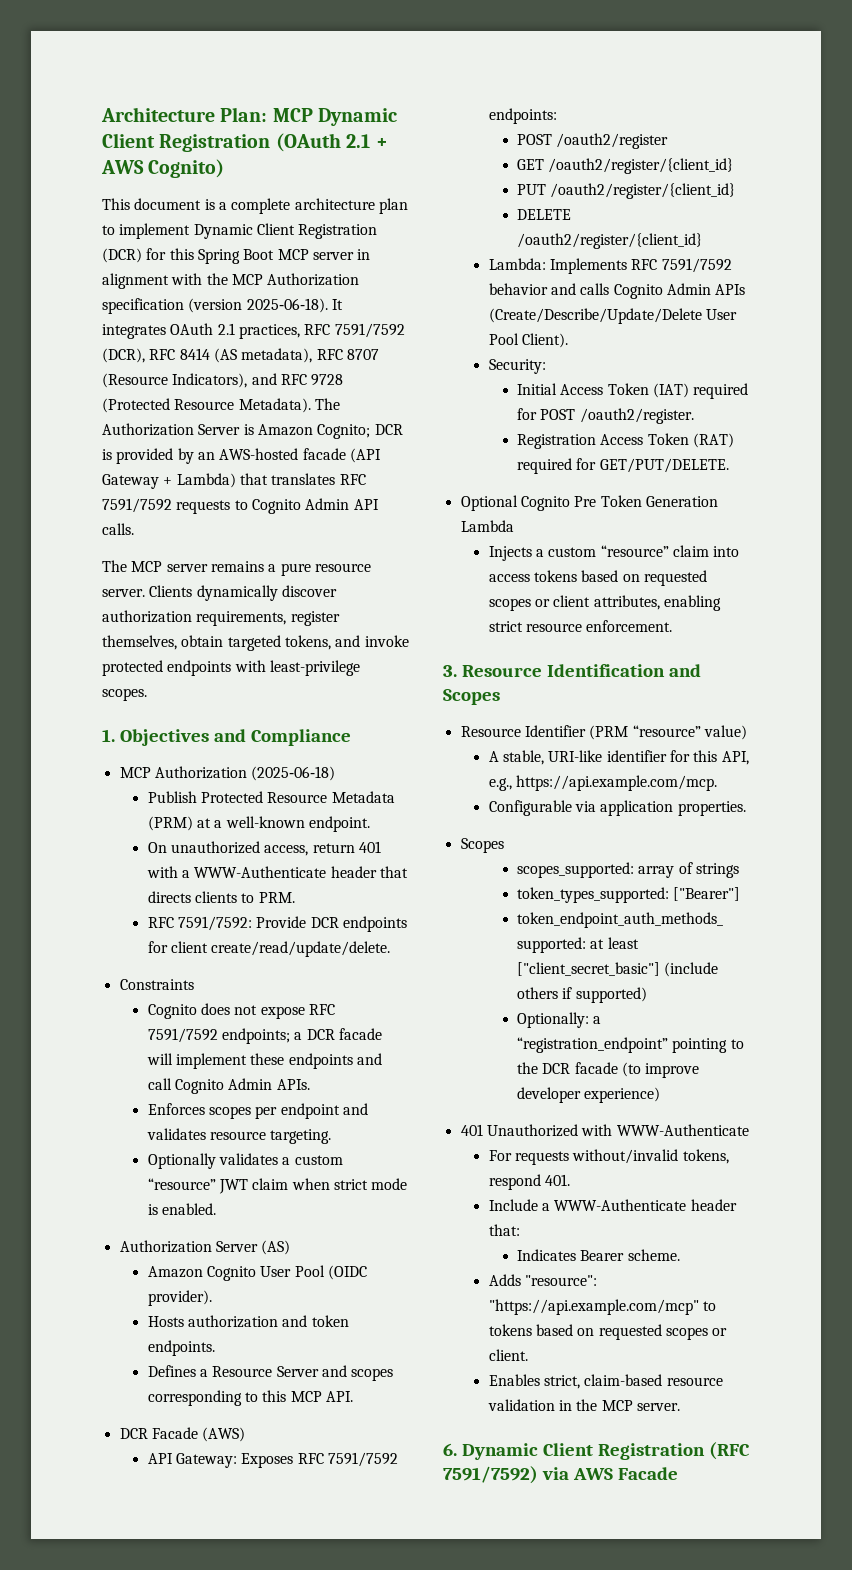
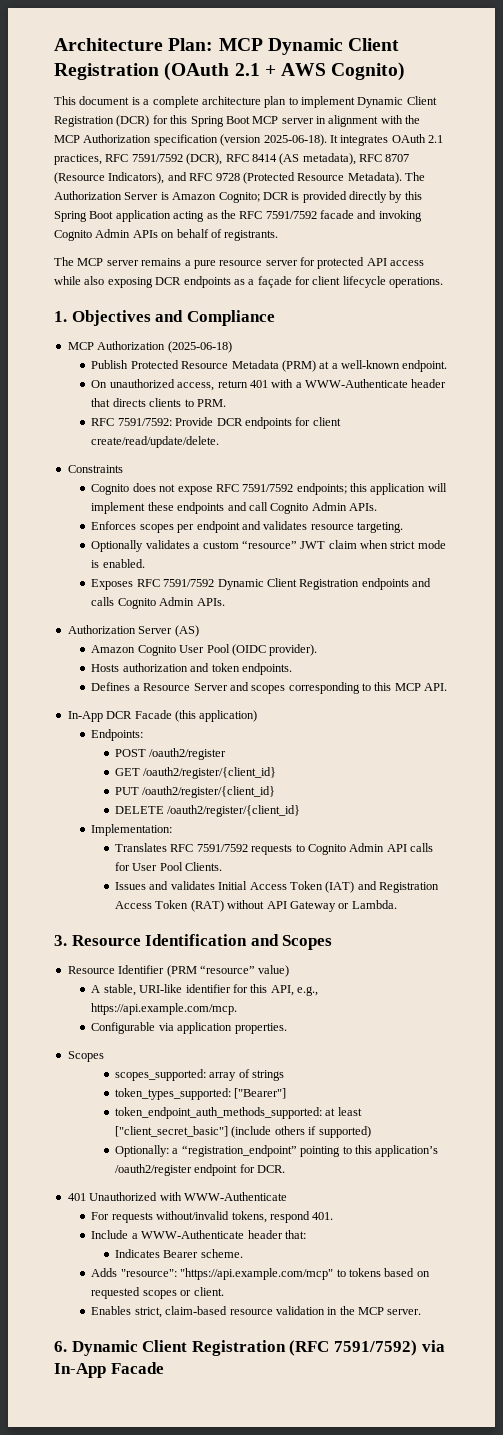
[177,448,381,464] [102,473,366,489] [102,498,379,514] [102,523,134,535] by an AWS-hosted facade (API Gateway + Lambda) that translates RFC 7591/7592 requests to Cognito Admin API calls. -> [349,191,422,203] [54,210,422,222] [54,229,279,241] directly by this Spring Boot application acting as the RFC 7591/7592 facade and invoking Cognito Admin APIs on behalf of registrants.
[102,585,337,601] [102,610,340,626] [102,635,409,651] [102,660,360,676] [102,688,147,701] server. Clients dynamically discover authorization requirements, register themselves, obtain targeted tokens, and invoke protected endpoints with least-privilege scopes. -> [265,257,425,269] [54,276,444,288] server for protected API access while also exposing DCR endpoints as a façade for client lifecycle operations.
[294,1028,383,1040] a DCR facade -> [350,483,426,495] this application
(217, 1209) none -> [91,578,432,590] [91,597,225,609] // Exposes RFC 7591/7592 Dynamic Client Registration endpoints and calls Cognito Admin APIs.
(354, 1396) none -> [67,711,103,722] In-App
[202,1427,246,1442] [147,1452,399,1468] [488,108,557,124] (AWS) // API Gateway: Exposes RFC 7591/7592 endpoints: -> [174,710,258,722] [91,729,144,741] (this application) // Endpoints:
[488,258,732,274] [488,283,746,299] [488,308,738,324] [488,333,569,348] [488,359,546,374] [516,383,749,399] [516,408,694,424] [516,433,734,449] [516,458,729,474] [460,495,718,511] [460,520,514,532] [488,545,740,561] [488,570,708,586] [488,595,722,611] [488,620,673,632] Lambda: Implements RFC 7591/7592 behavior and calls Cognito Admin APIs (Create/Describe/Update/Delete User Pool Client). // Security: // Initial Access Token (IAT) required for POST /oauth2/register. // Registration Access Token (RAT) required for GET/PUT/DELETE. // Optional Cognito Pre Token Generation Lambda // Injects a custom “resource” claim into access tokens based on requested scopes or client attributes, enabling strict resource enforcement. -> [91,824,173,836] [115,843,434,855] [115,862,223,871] [115,881,440,893] [115,900,397,912] Implementation: // Translates RFC 7591/7592 requests to Cognito Admin API calls for User Pool Clients. // Issues and validates Initial Access Token (IAT) and Registration Access Token (RAT) without API Gateway or Lambda.
[516,1062,700,1078] [516,1087,661,1103] the DCR facade (to improve developer experience) -> [354,1145,439,1157] [115,1164,286,1176] this application’s /oauth2/register endpoint for DCR.
[572,1468,613,1480] AWS -> [54,1363,106,1378] In‑App

